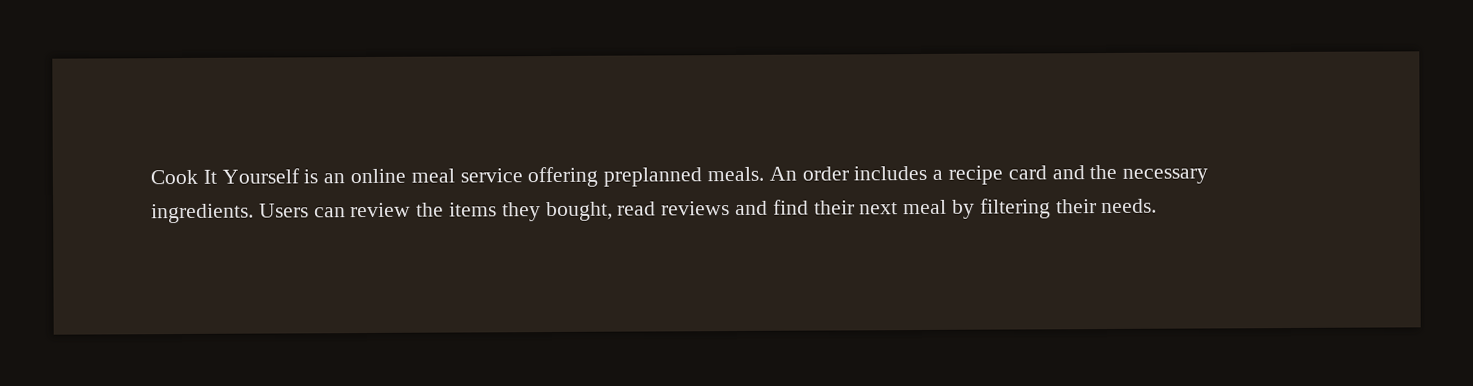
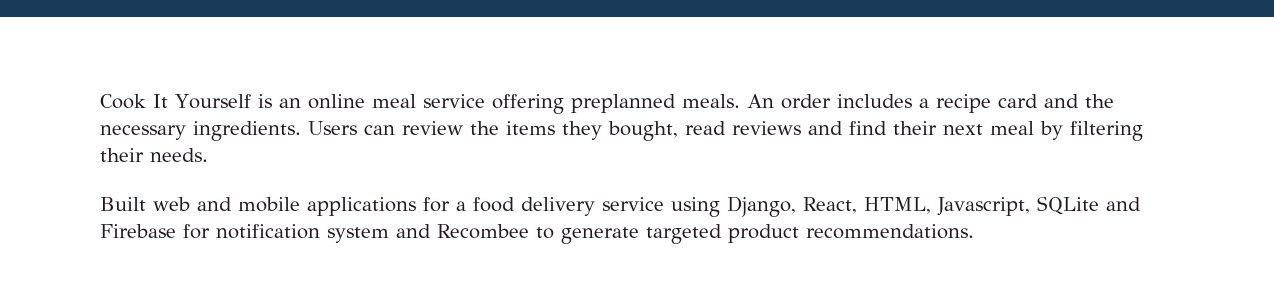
(1158, 206) none -> [100,196,1141,217] [100,224,974,244] // Built web and mobile applications for a food delivery service using Django, React, HTML, Javascript, SQLite and Firebase for notification system and Recombee to generate targeted product recommendations.

